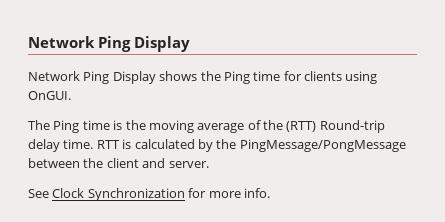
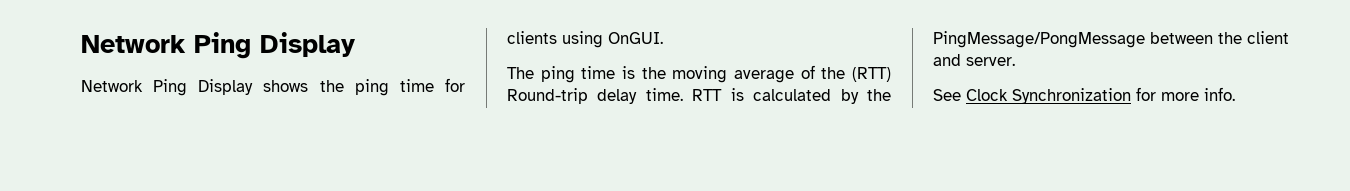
[223,71,250,84] Ping -> [354,79,389,96] ping
[53,120,80,133] Ping -> [540,66,575,83] ping

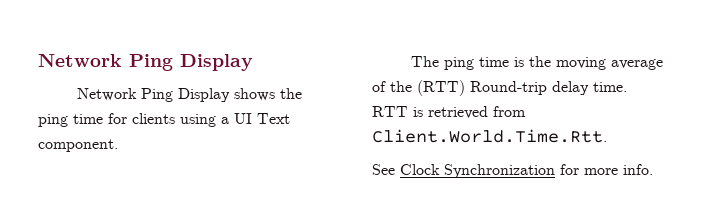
[608,32,663,44] OnGUI. -> [221,113,290,124] [38,139,118,152] a UI Text component.
[753,89,891,104] [933,31,1289,48] [933,54,1015,66] calculated by the PingMessage/PongMessage between the client and server. -> [428,106,526,119] [372,129,607,143] retrieved from Client.World.Time.Rtt.

